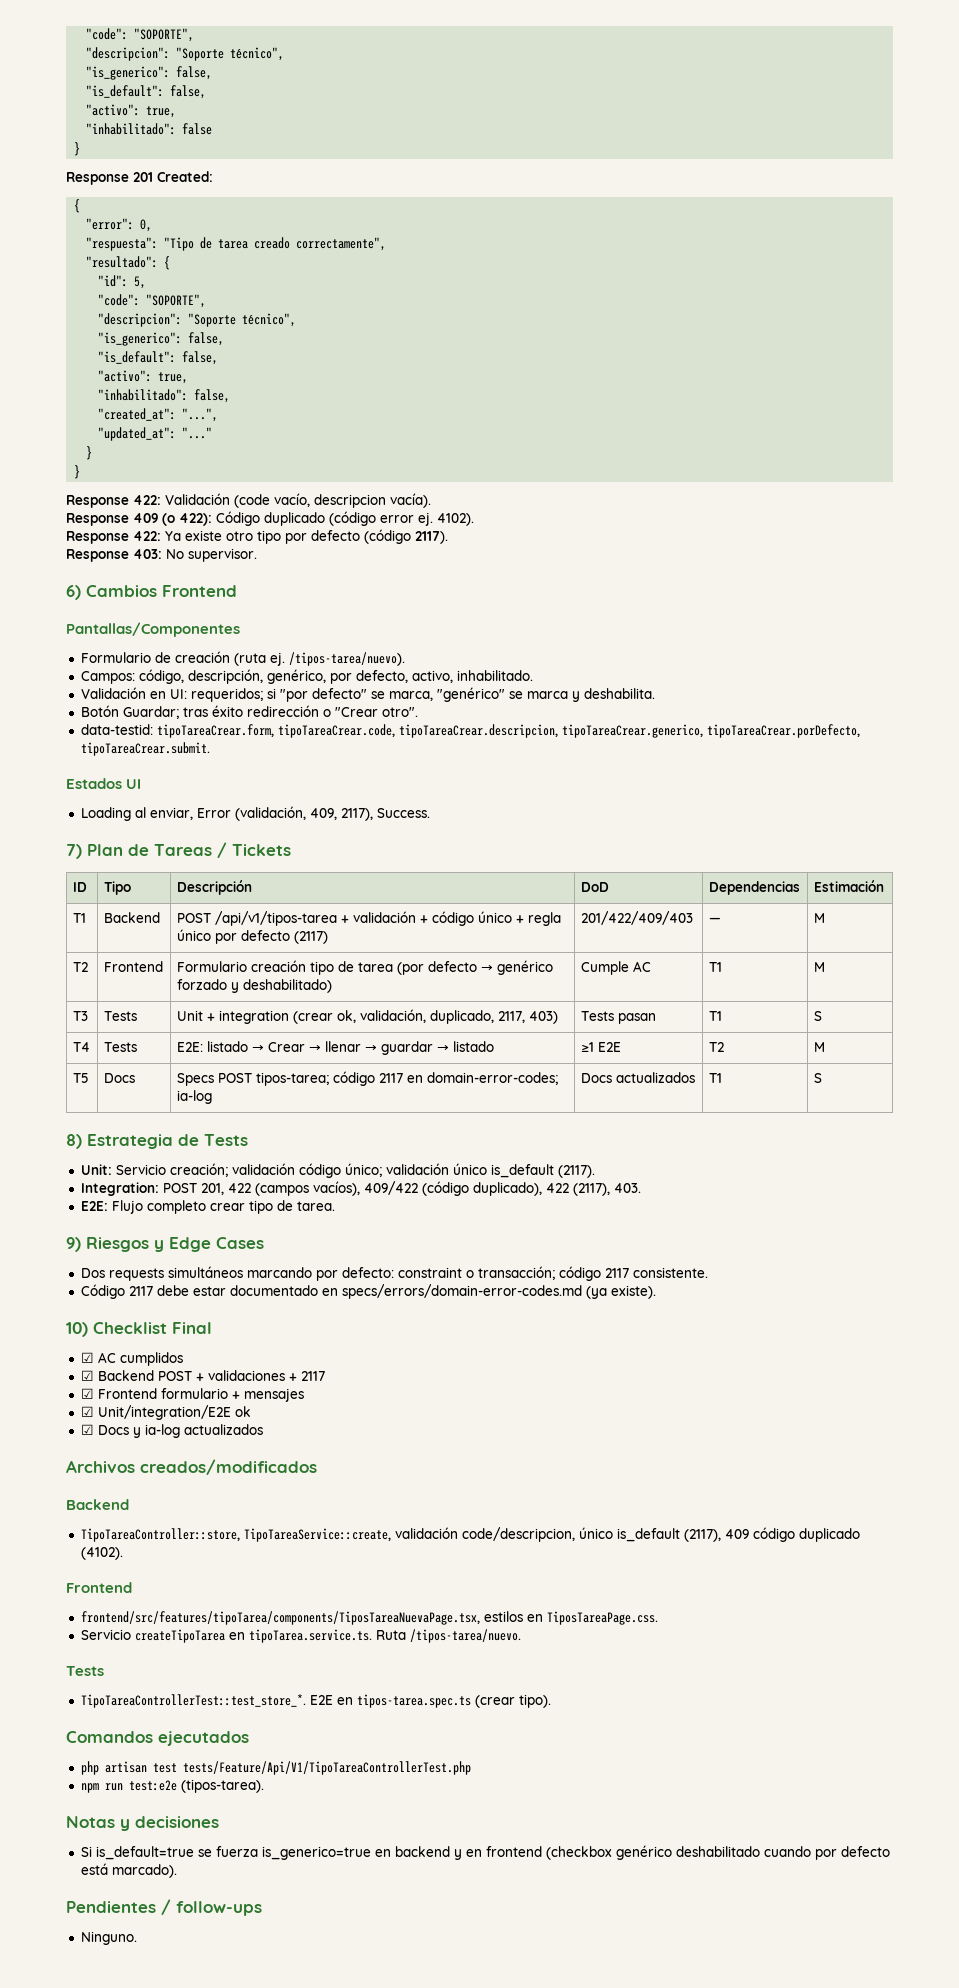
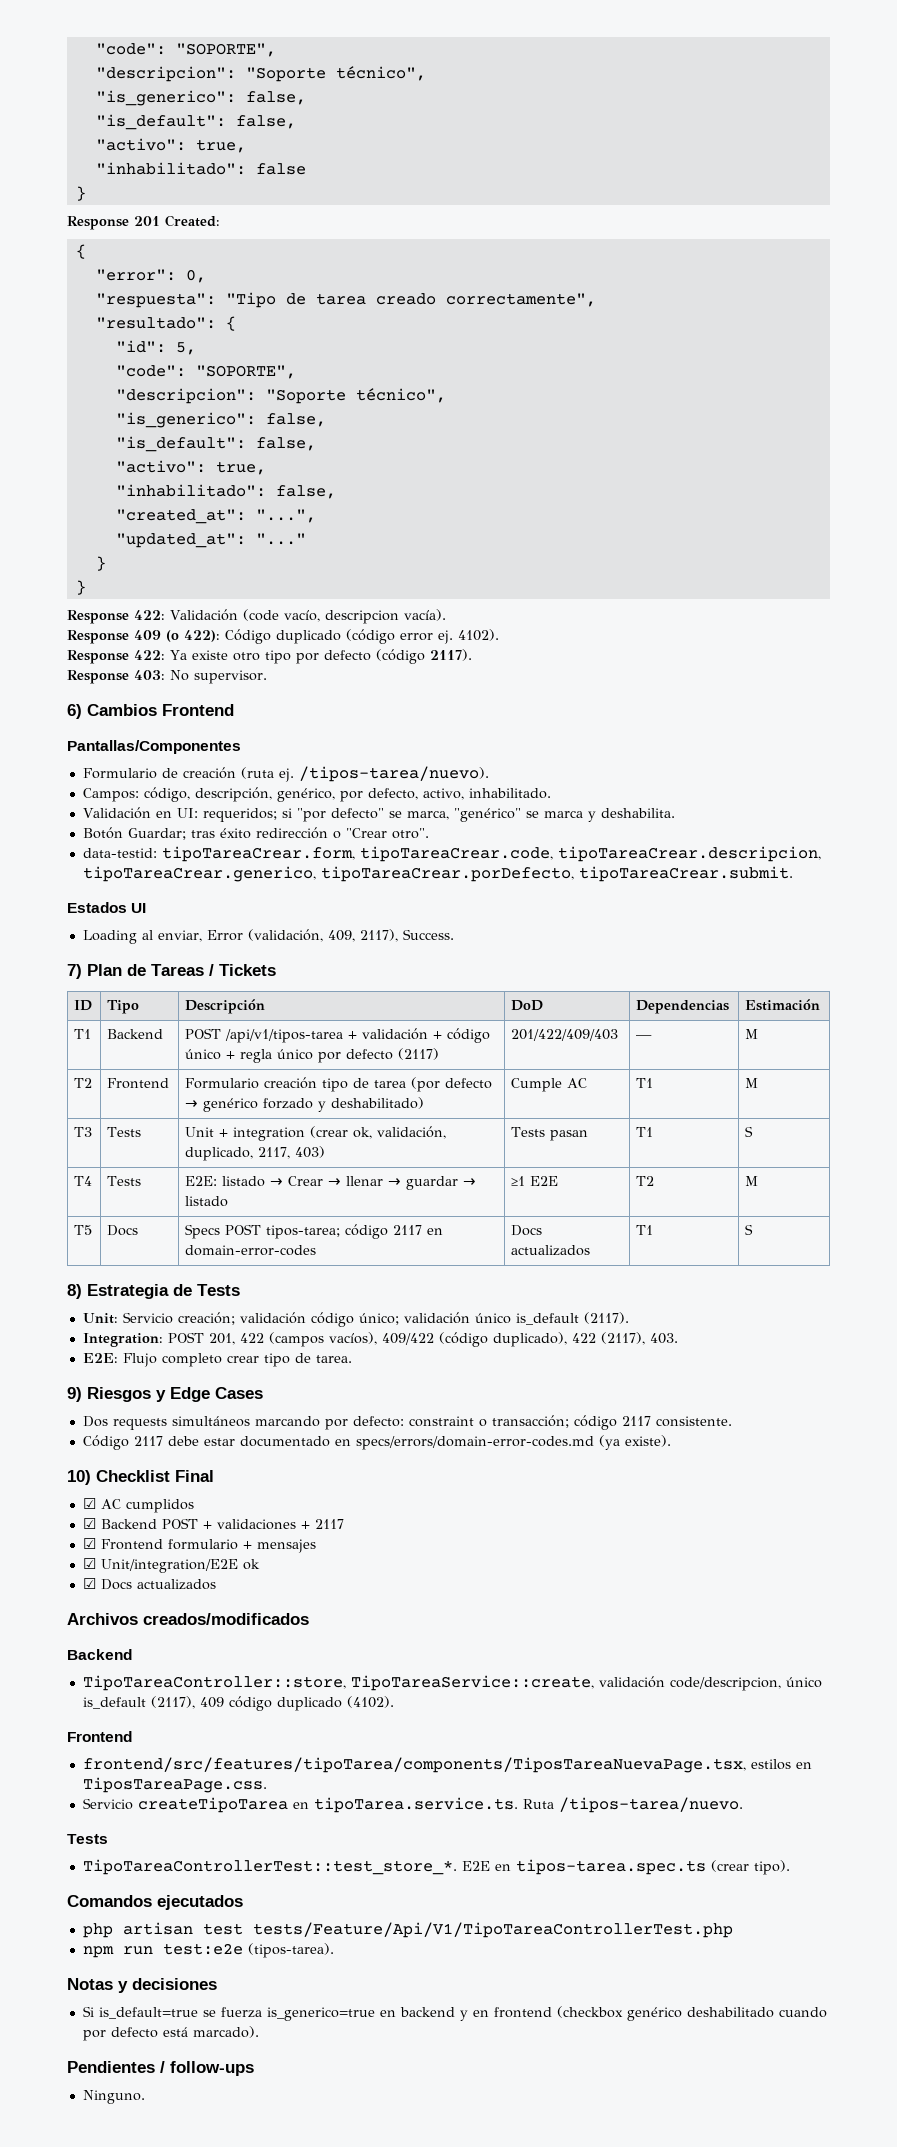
[426,1072,558,1085] [176,1090,212,1104] domain-error-codes; ia-log -> [185,1245,317,1256] domain-error-codes
[132,1424,180,1438] y ia-log -> (132, 1584) none

